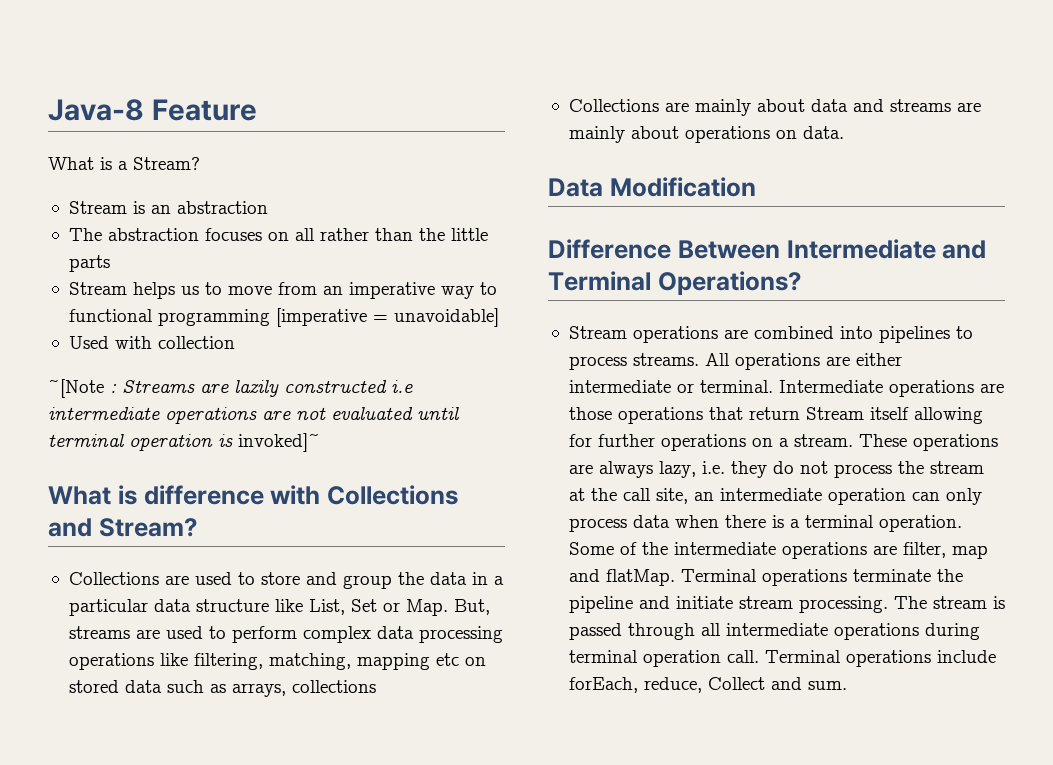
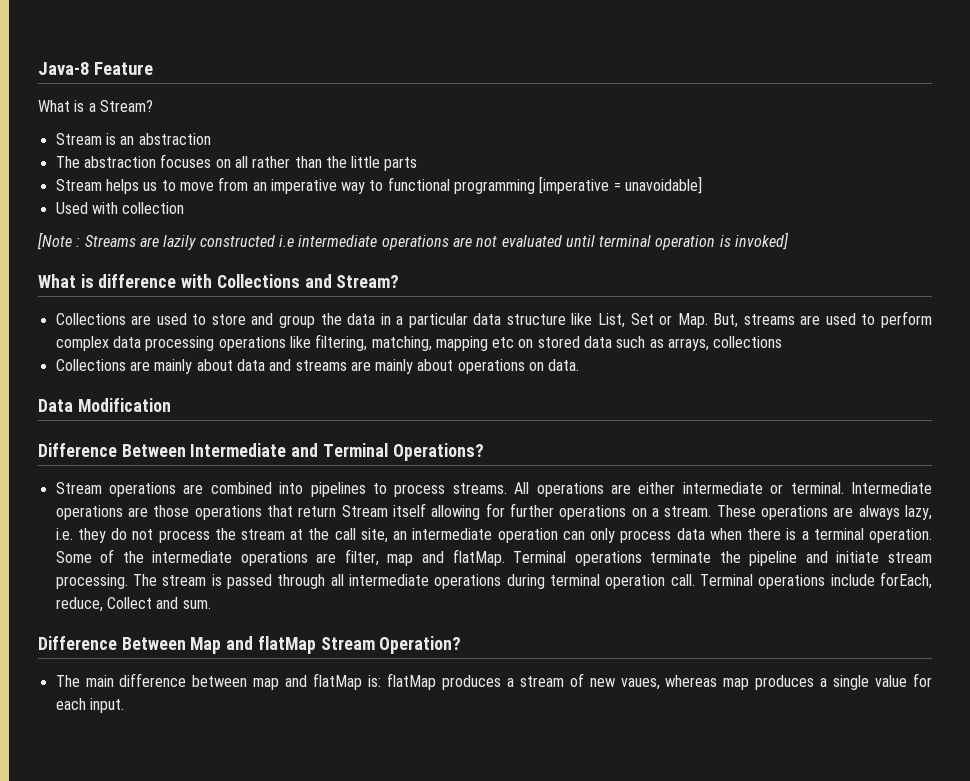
[48,379,104,398] ~[Note -> [37,232,72,250] [Note
[238,433,320,452] invoked]~ -> [735,232,790,250] invoked]
(847, 685) none -> [38,636,462,654] [55,673,932,690] [55,698,124,713] // Difference Between Map and flatMap Stream Operation? // The main difference between map and flatMap is: flatMap produces a stream of new vaues, whereas map produces a single value for each input.

